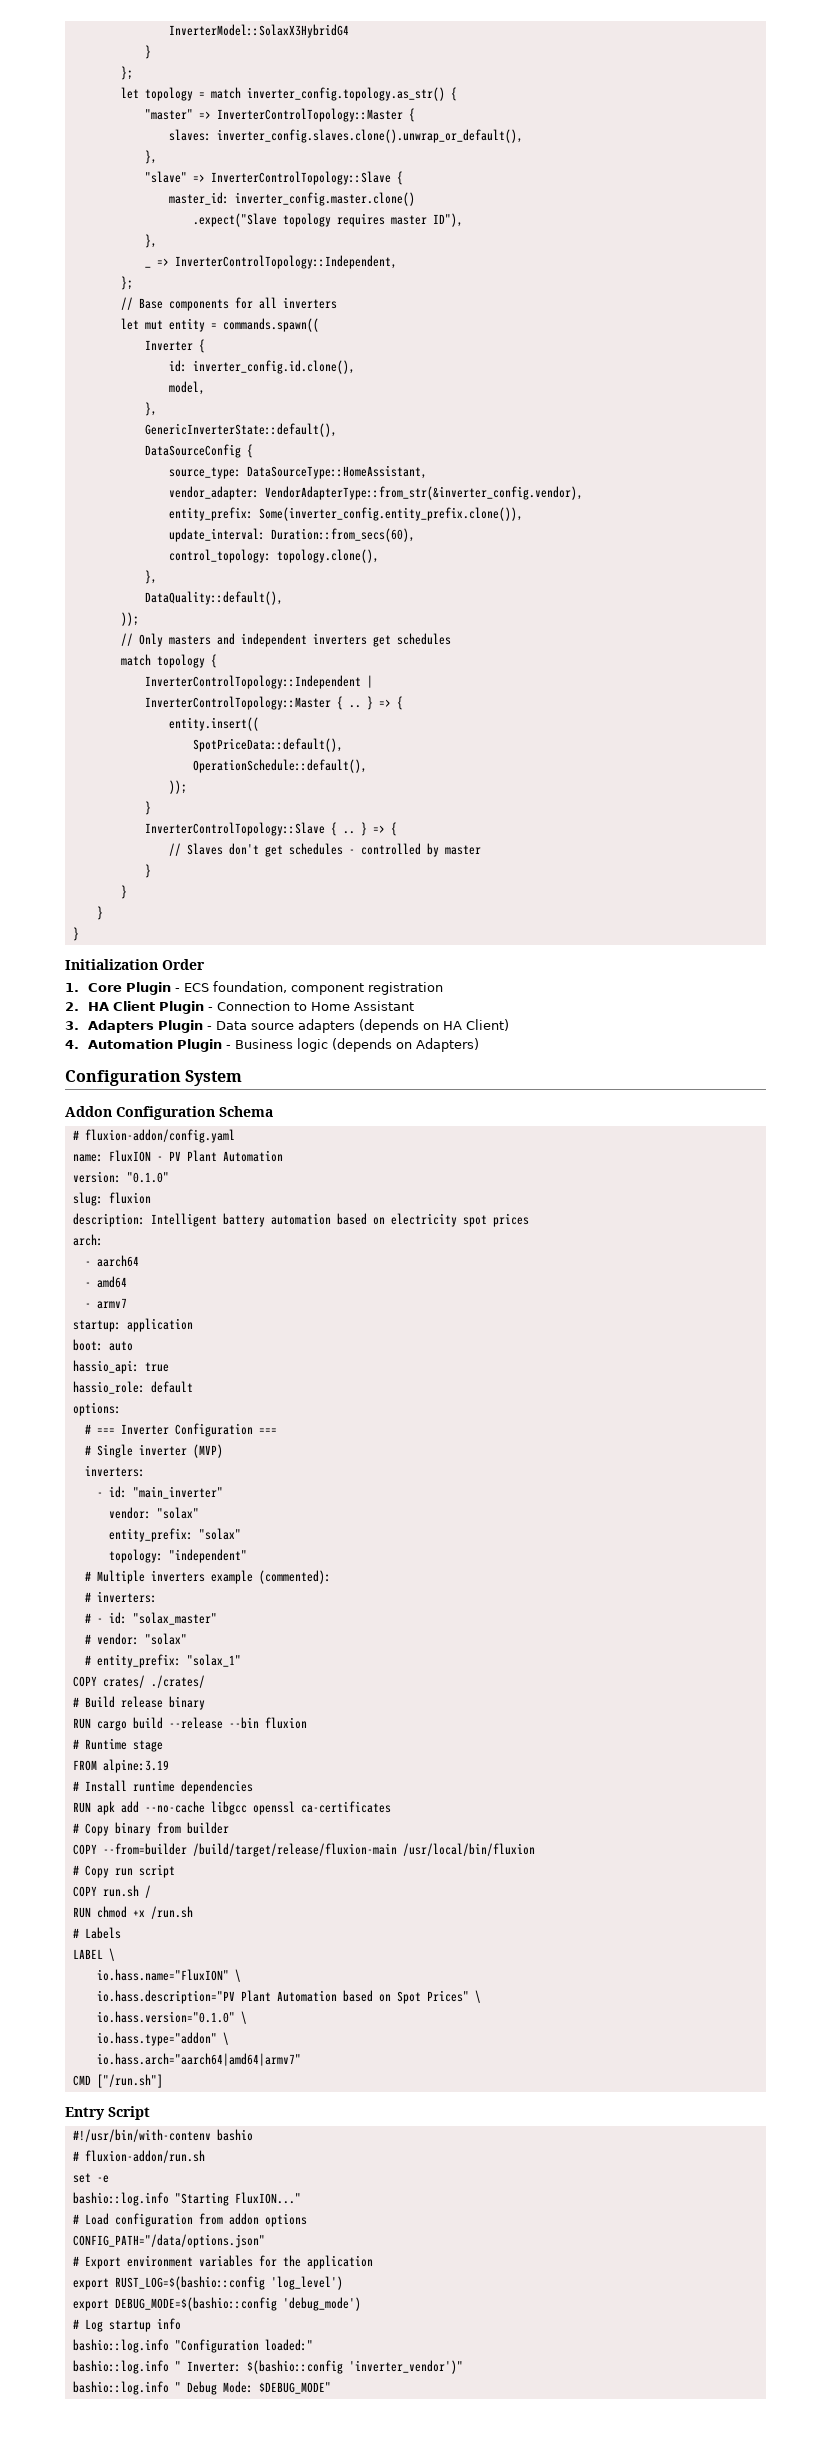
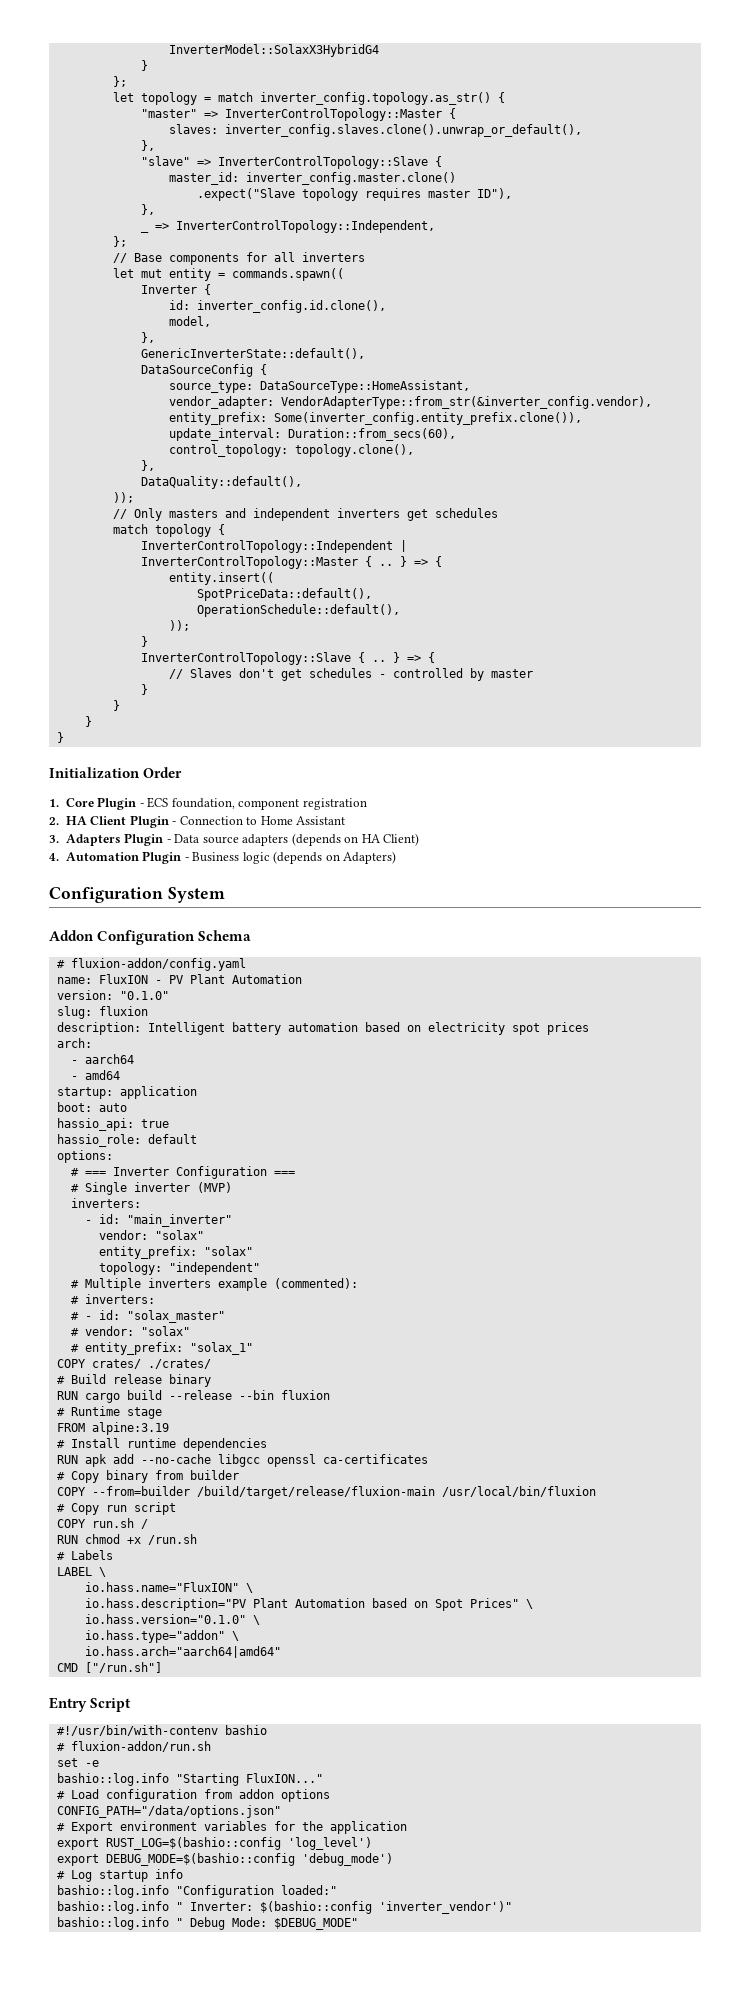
[84,1298,127,1309] // - armv7 -> (120, 1075) none
[96,2053,301,2066] io.hass.arch="aarch64|amd64|armv7" -> [84,1646,281,1658] io.hass.arch="aarch64|amd64"

